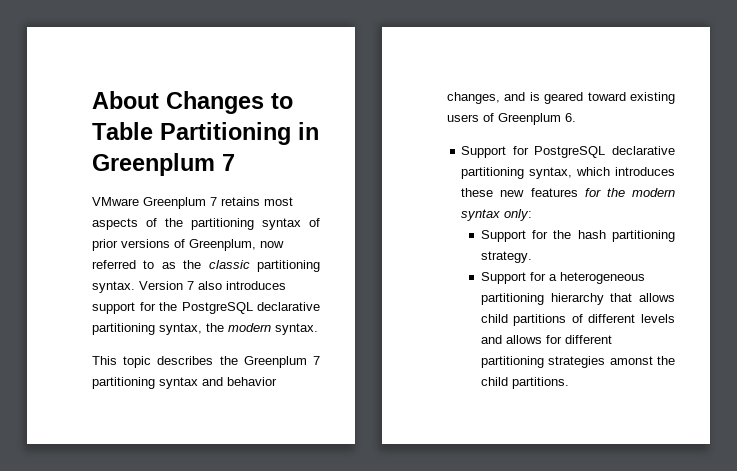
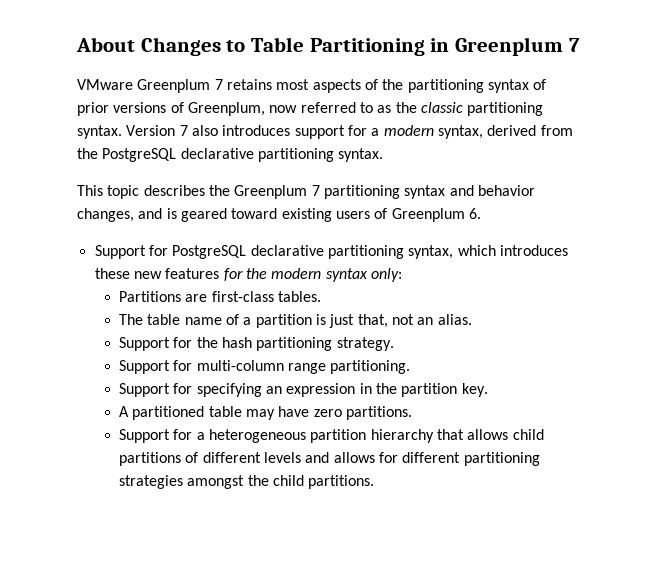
(156, 306) none -> [371,125,573,139] a modern syntax, derived from
[159,323,271,335] syntax, the modern -> (334, 155) none
(533, 215) none -> [119,291,322,302] [119,314,472,328] // Partitions are first-class tables. // The table name of a partition is just that, not an alias.
(532, 257) none -> [119,360,411,374] [119,383,488,397] [119,406,413,420] // Support for multi-column range partitioning. // Support for specifying an expression in the partition key. // A partitioned table may have zero partitions.
[480,293,544,305] partitioning -> [310,429,367,443] partition
[609,356,653,365] amonst -> [187,475,245,489] amongst

